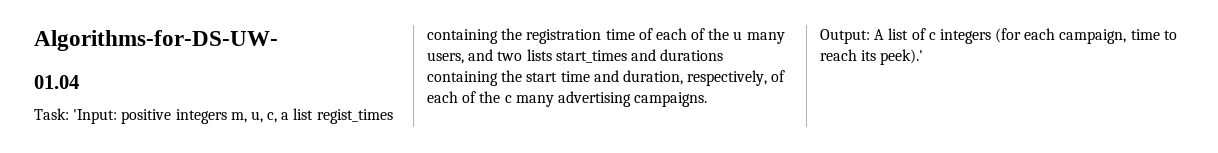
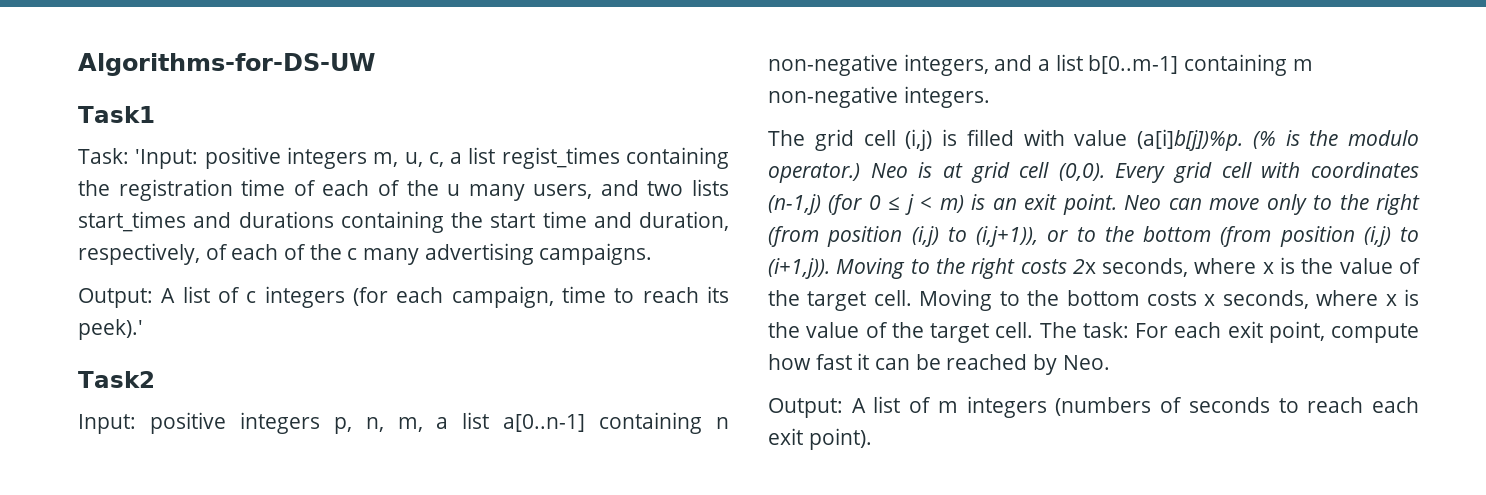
[34,30,278,51] [34,75,79,89] Algorithms-for-DS-UW- // 01.04 -> [78,53,375,76] [78,106,155,123] Algorithms-for-DS-UW // Task1
(924, 57) none -> [78,371,155,388] [78,412,729,434] [768,54,1313,76] [768,86,990,108] [768,129,1419,151] [768,162,1419,183] [768,194,1421,215] [768,226,1419,247] [768,257,1421,279] [768,289,1419,311] [768,321,1419,343] [768,353,1110,375] [768,396,1419,418] [768,428,872,450] // Task2 // Input: positive integers p, n, m, a list a[0..n-1] containing n non-negative integers, and a list b[0..m-1] containing m non-negative integers. // The grid cell (i,j) is filled with value (a[i]b[j])%p. (% is the modulo operator.) Neo is at grid cell (0,0). Every grid cell with coordinates (n-1,j) (for 0 ≤ j < m) is an exit point. Neo can move only to the right (from position (i,j) to (i,j+1)), or to the bottom (from position (i,j) to (i+1,j)). Moving to the right costs 2x seconds, where x is the value of the target cell. Moving to the bottom costs x seconds, where x is the value of the target cell. The task: For each exit point, compute how fast it can be reached by Neo. // Output: A list of m integers (numbers of seconds to reach each exit point).

